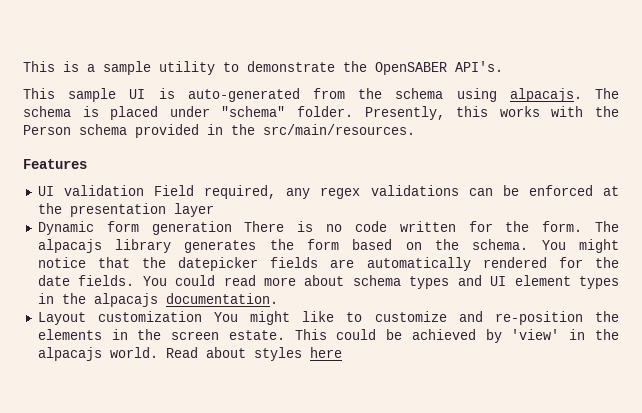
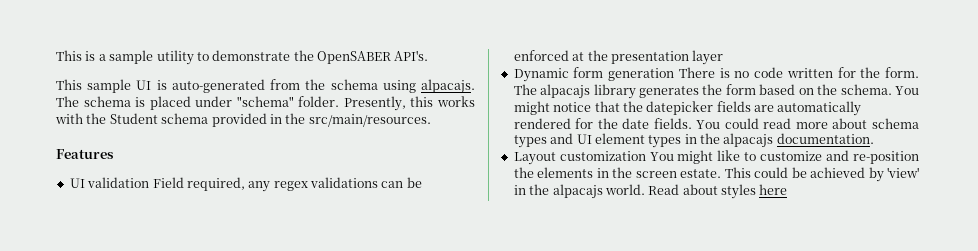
[23,125,71,135] Person -> [109,113,158,124] Student

